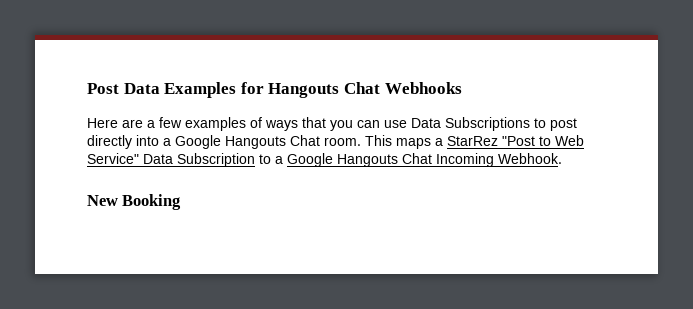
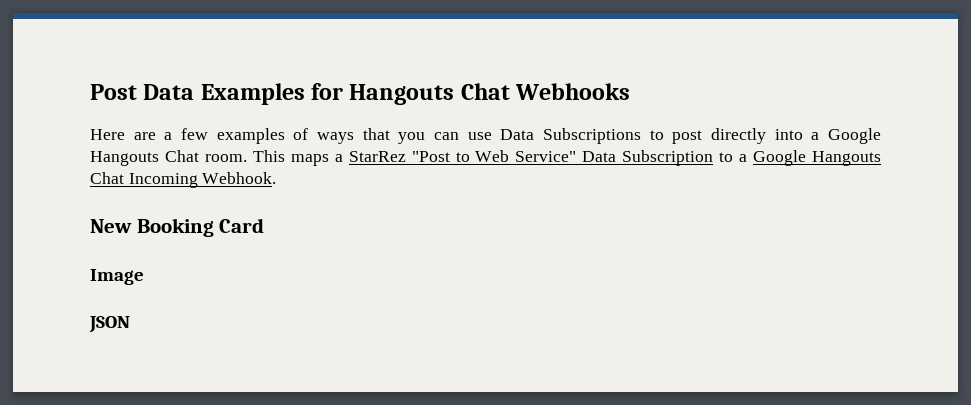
(182, 202) none -> [219,218,265,233] [90,269,144,285] [89,316,130,333] Card // Image // JSON

